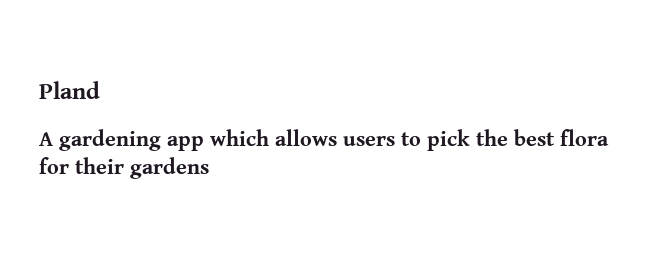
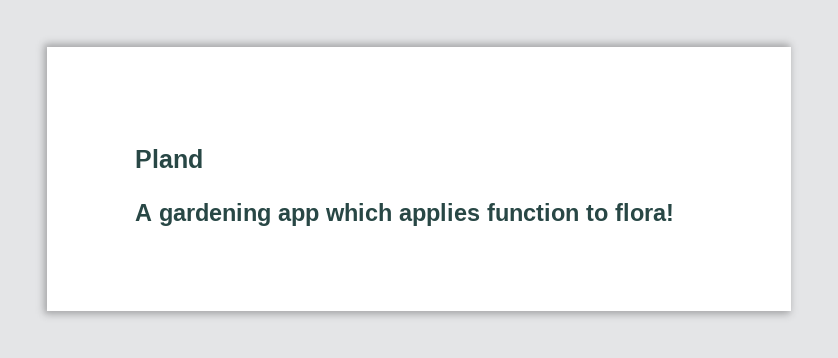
[275,129,609,151] [39,157,209,179] allows users to pick the best flora for their gardens -> [399,203,674,226] applies function to flora!

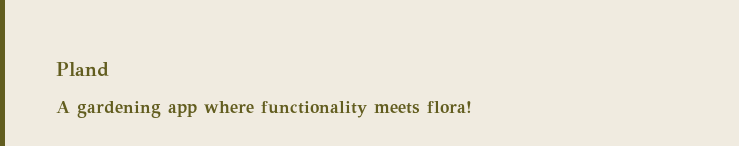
[325,203,608,226] which applies function to -> [204,101,420,118] where functionality meets

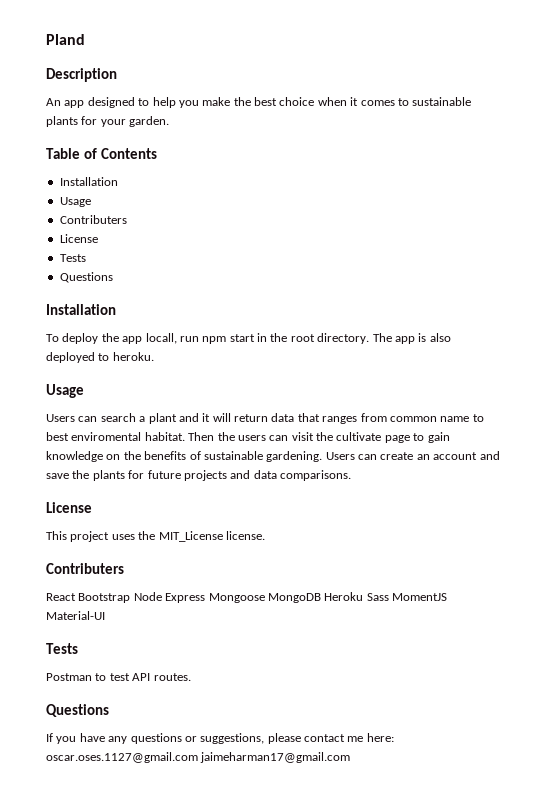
[56,101,472,118] A gardening app where functionality meets flora! -> [46,68,117,82] [46,97,472,108] [46,116,170,127] [46,148,157,159] [59,177,118,186] [59,197,91,207] [59,215,127,224] [59,234,98,243] [59,254,86,262] [59,272,113,283] [46,304,116,315] [46,333,451,344] [46,352,154,363] [46,384,84,398] [46,413,484,424] [46,432,450,443] [46,451,500,462] [46,470,351,481] [46,502,92,513] [46,531,265,542] [46,563,124,574] [46,592,447,603] [46,611,105,620] [46,643,78,654] [46,673,191,681] [46,704,109,717] [46,733,394,744] [46,752,351,763] Description // An app designed to help you make the best choice when it comes to sustainable plants for your garden. // Table of Contents // Installation // Usage // Contributers // License // Tests // Questions // Installation // To deploy the app locall, run npm start in the root directory. The app is also deployed to heroku. // Usage // Users can search a plant and it will return data that ranges from common name to best enviromental habitat. Then the users can visit the cultivate page to gain knowledge on the benefits of sustainable gardening. Users can create an account and save the plants for future projects and data comparisons. // License // This project uses the MIT_License license. // Contributers // React Bootstrap Node Express Mongoose MongoDB Heroku Sass MomentJS Material-UI // Tests // Postman to test API routes. // Questions // If you have any questions or suggestions, please contact me here: oscar.oses.1127@gmail.com jaimeharman17@gmail.com

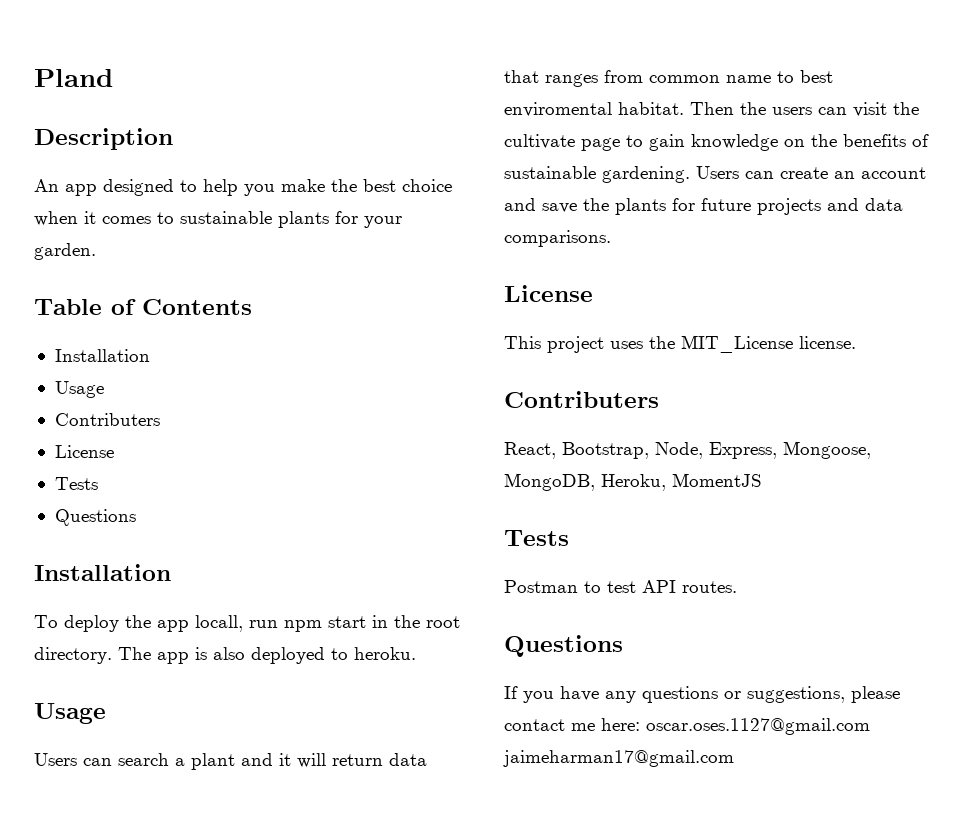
[46,592,389,603] React Bootstrap Node Express Mongoose MongoDB Heroku Sass -> [504,441,871,459] [504,473,666,491] React, Bootstrap, Node, Express, Mongoose, MongoDB, Heroku,
[46,611,105,620] Material-UI -> (762, 480) none

